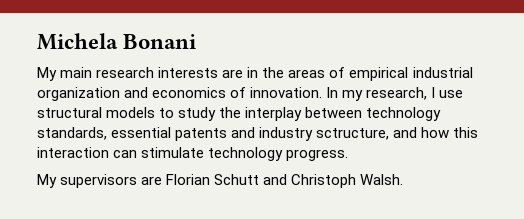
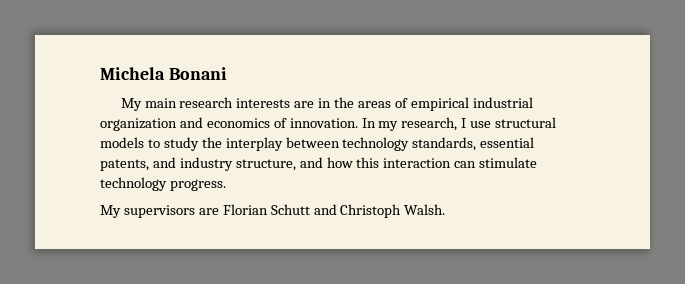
[175,128,228,141] patents -> [100,159,149,171] patents,
[316,128,390,140] sctructure, -> [235,159,296,171] structure,

